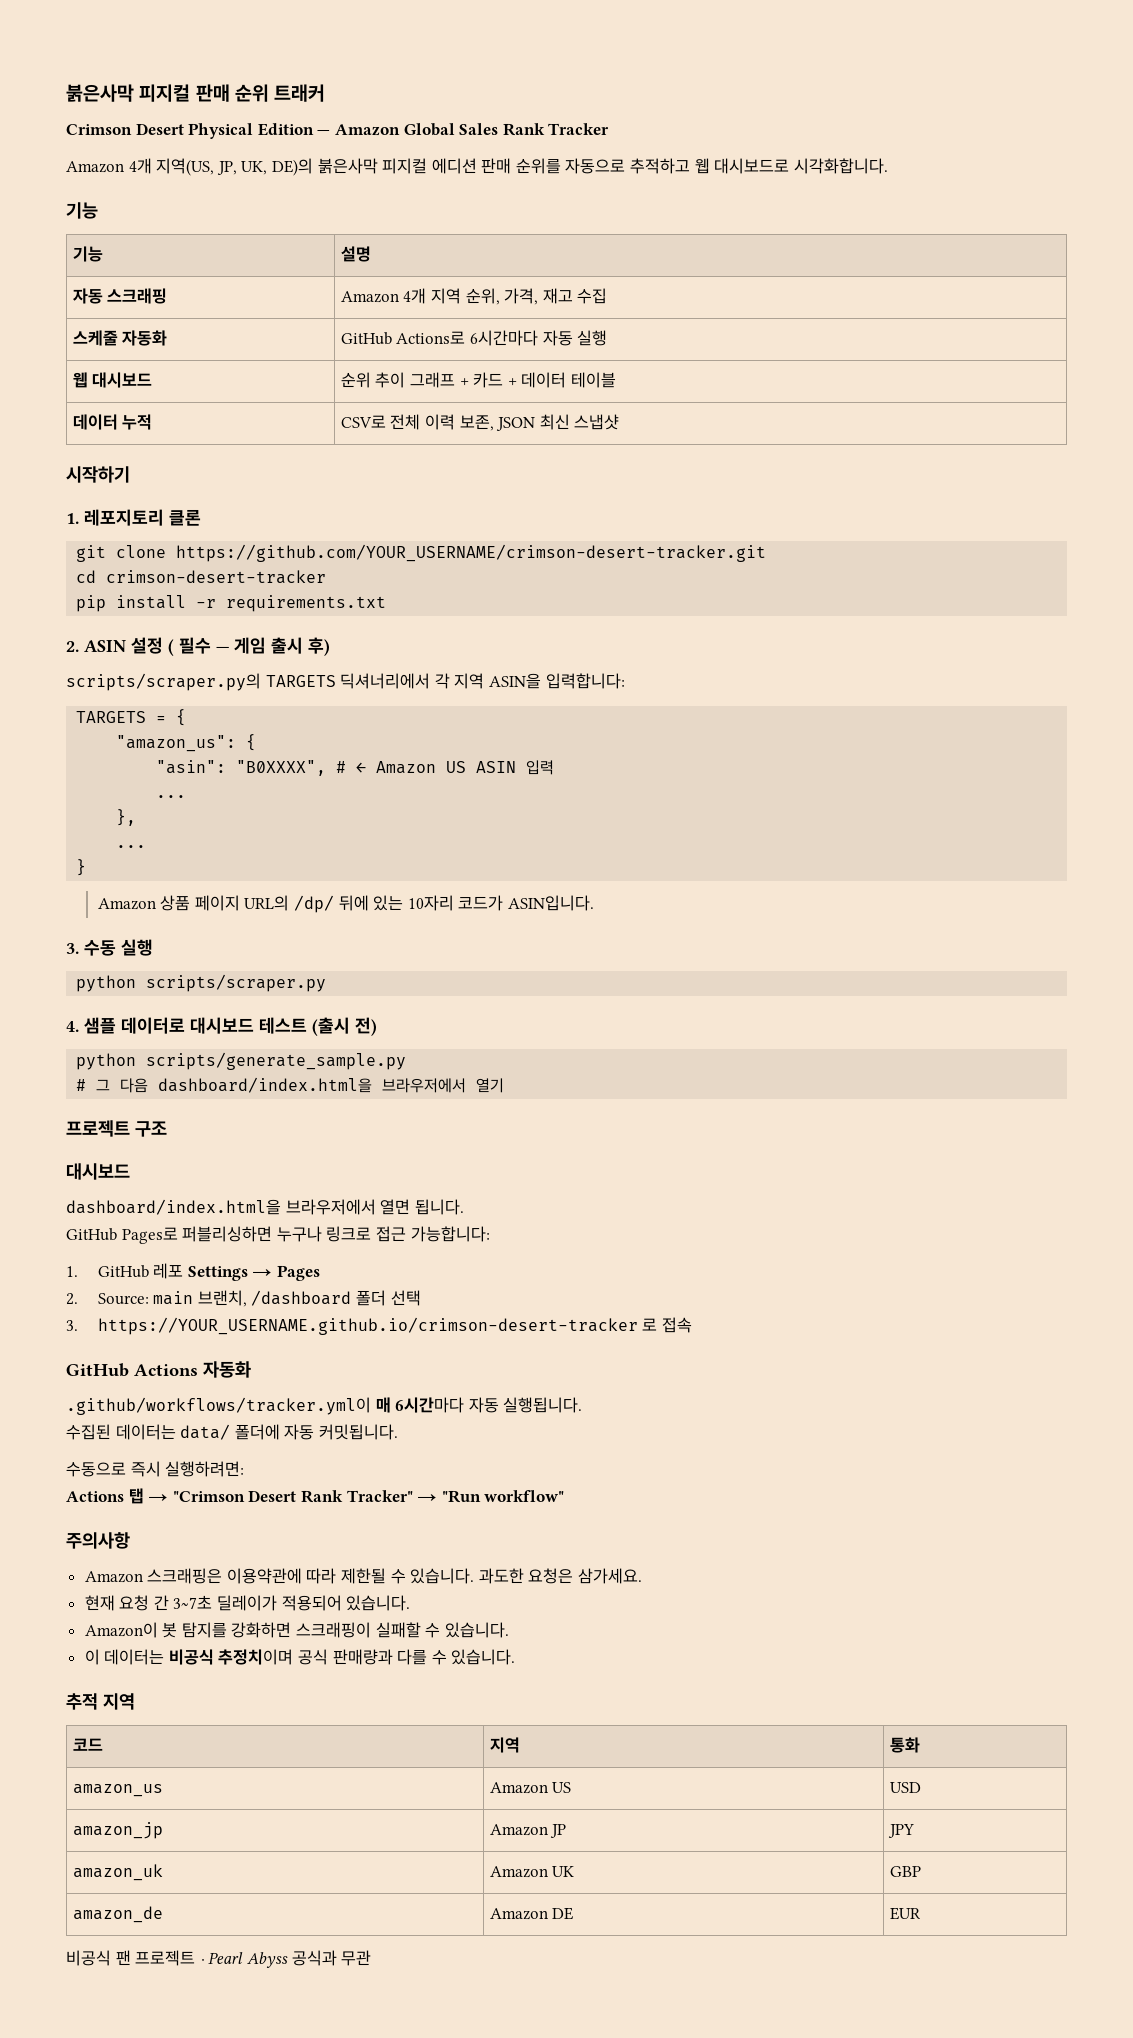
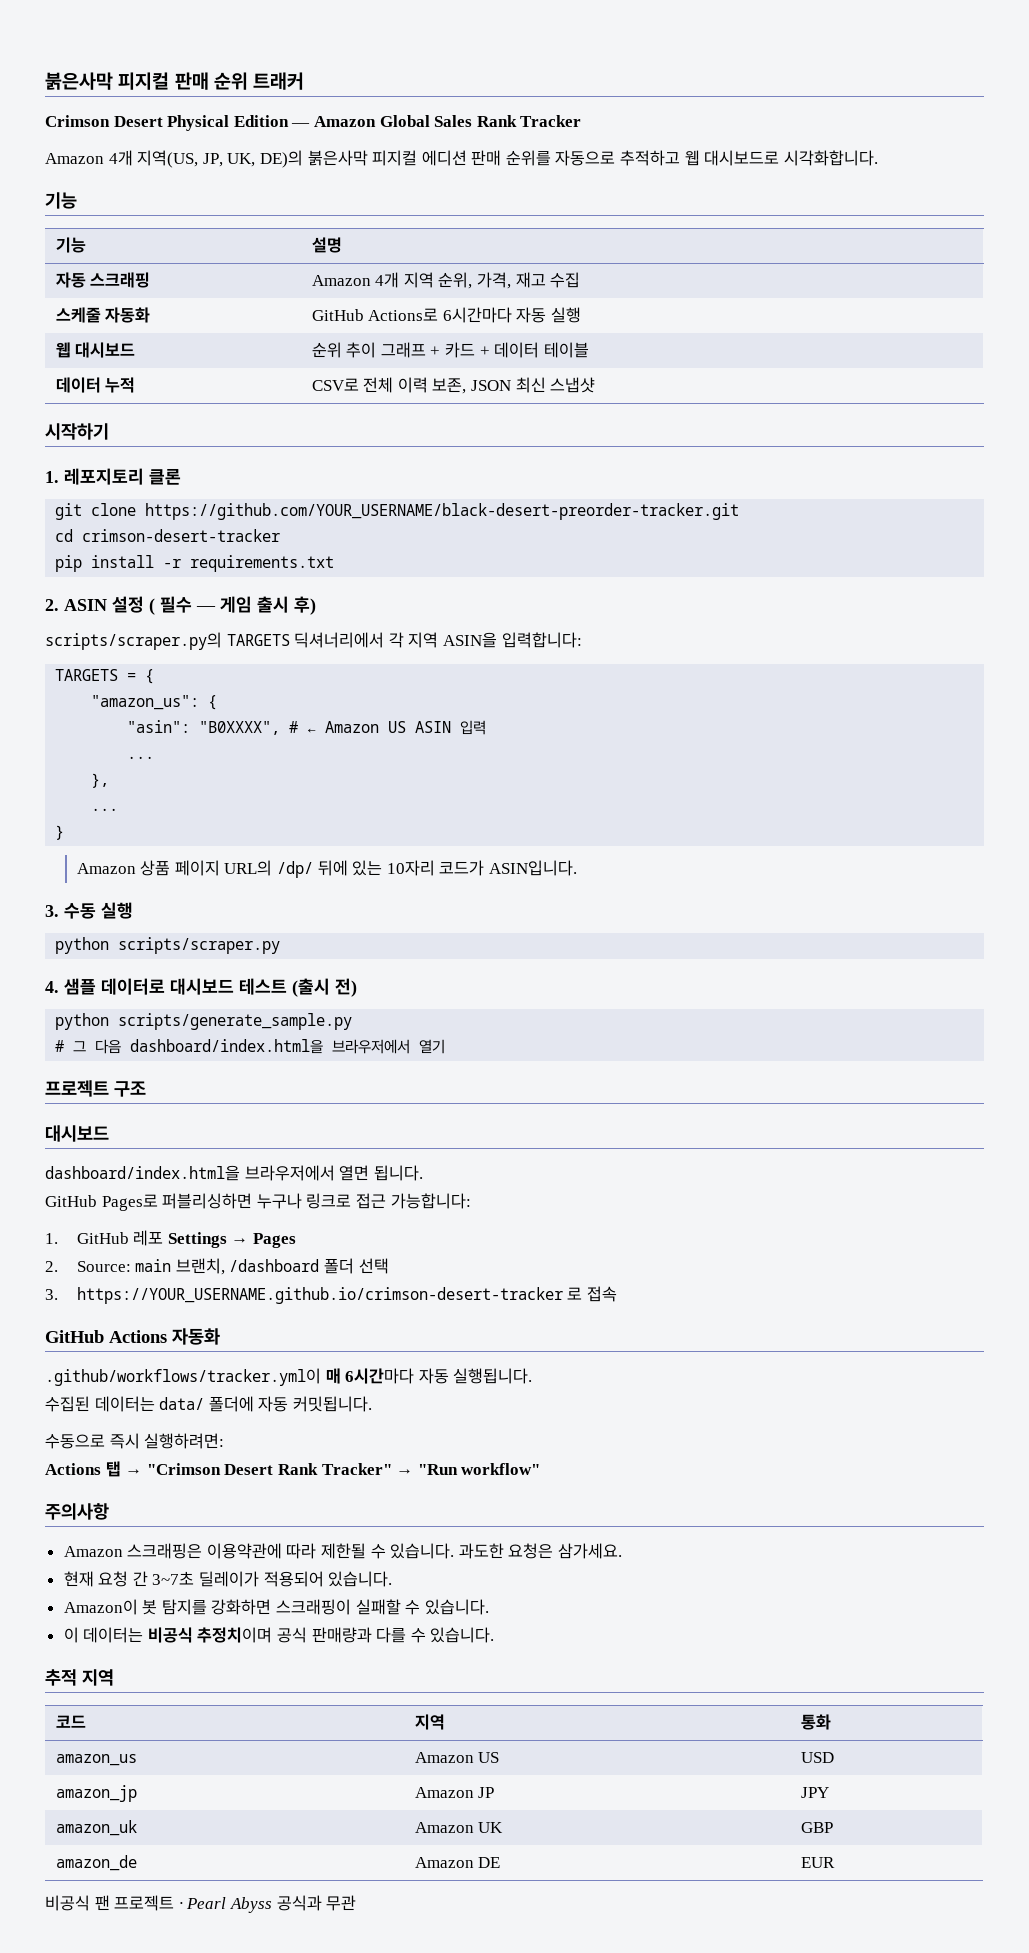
[176,544,767,562] https://github.com/YOUR_USERNAME/crimson-desert-tracker.git -> [145,503,740,520] https://github.com/YOUR_USERNAME/black-desert-preorder-tracker.git

